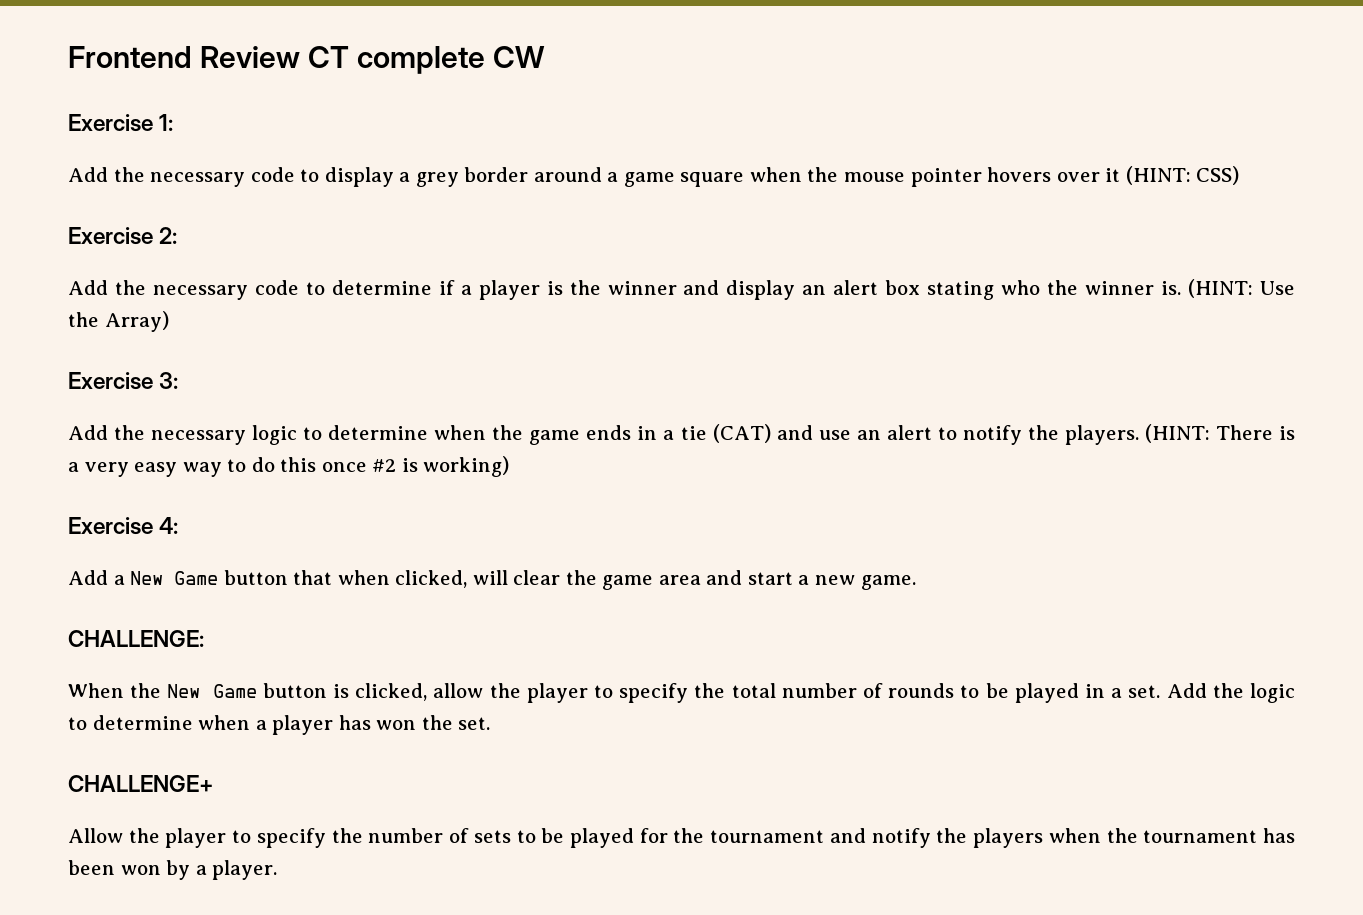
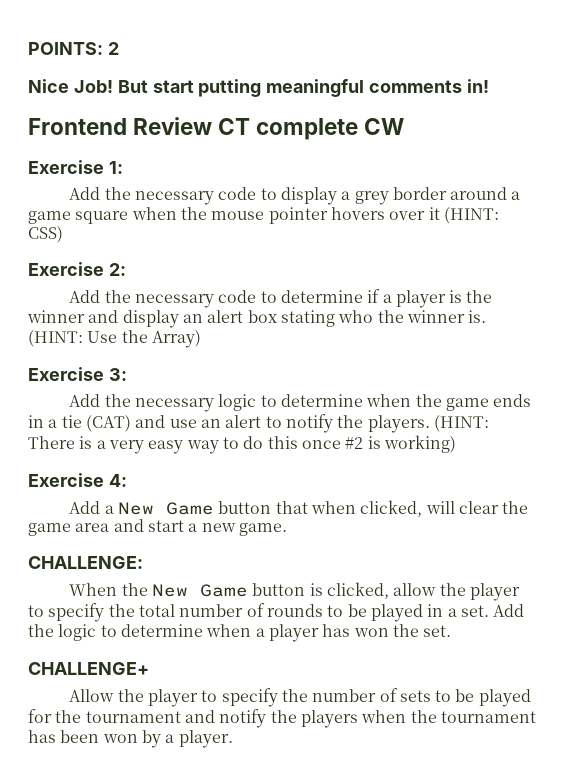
(68, 57) none -> [28,42,119,55] [28,79,490,97] POINTS: 2 // Nice Job! But start putting meaningful comments in! //

